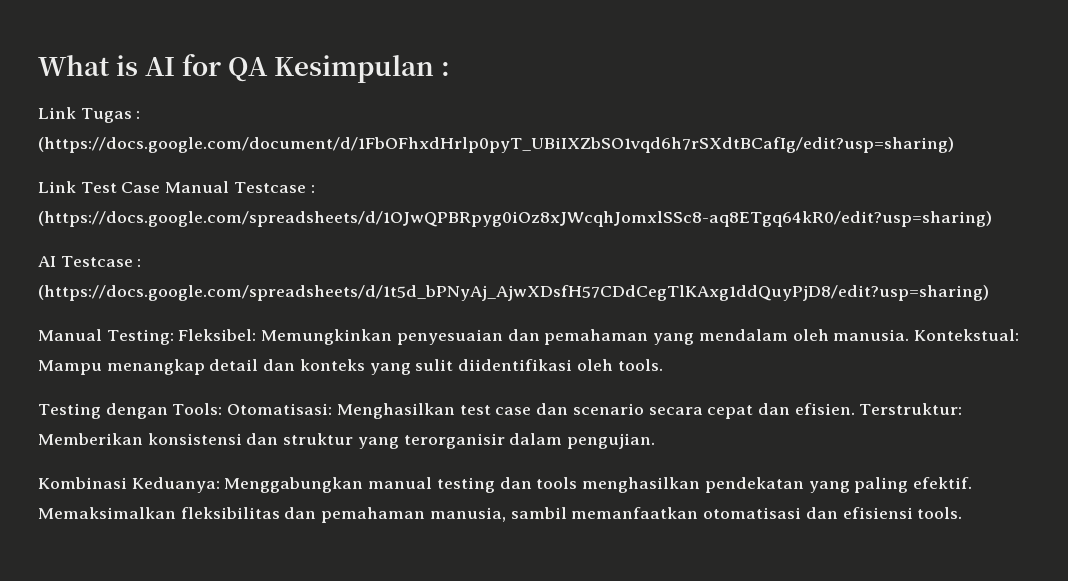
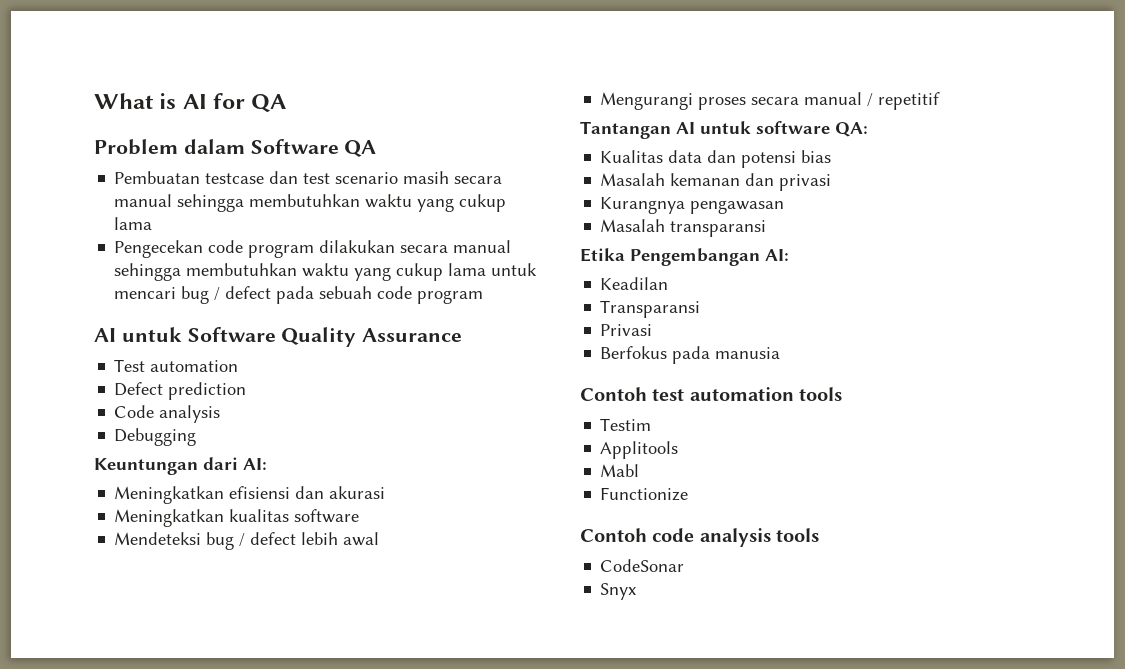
[274,55,451,83] [38,107,141,123] [38,137,954,153] [38,181,315,193] [38,211,992,227] [38,256,142,267] [38,285,989,301] [38,329,1019,345] [38,359,663,375] [38,403,963,419] [38,433,656,449] [38,477,972,493] [38,507,963,523] Kesimpulan : // Link Tugas : (https://docs.google.com/document/d/1FbOFhxdHrlp0pyT_UBiIXZbSO1vqd6h7rSXdtBCafIg/edit?usp=sharing) // Link Test Case Manual Testcase : (https://docs.google.com/spreadsheets/d/1OJwQPBRpyg0iOz8xJWcqhJomxlSSc8-aq8ETgq64kR0/edit?usp=sharing) // AI Testcase : (https://docs.google.com/spreadsheets/d/1t5d_bPNyAj_AjwXDsfH57CDdCegTlKAxg1ddQuyPjD8/edit?usp=sharing) // Manual Testing: Fleksibel: Memungkinkan penyesuaian dan pemahaman yang mendalam oleh manusia. Kontekstual: Mampu menangkap detail dan konteks yang sulit diidentifikasi oleh tools. // Testing dengan Tools: Otomatisasi: Menghasilkan test case dan scenario secara cepat dan efisien. Terstruktur: Memberikan konsistensi dan struktur yang terorganisir dalam pengujian. // Kombinasi Keduanya: Menggabungkan manual testing dan tools menghasilkan pendekatan yang paling efektif. Memaksimalkan fleksibilitas dan pemahaman manusia, sambil memanfaatkan otomatisasi dan efisiensi tools. -> [94,139,377,157] [114,171,503,184] [114,194,507,212] [114,217,153,230] [114,240,512,258] [114,263,538,281] [114,286,484,304] [94,327,463,347] [114,359,239,372] [114,382,247,400] [114,405,221,423] [114,428,197,446] [94,457,267,475] [114,486,386,504] [114,509,360,527] [114,532,380,550] [600,92,941,110] [580,121,868,139] [600,150,832,168] [600,173,832,191] [600,197,785,214] [600,219,767,237] [580,248,789,266] [600,277,669,290] [600,300,701,318] [600,324,653,336] [600,346,781,364] [580,387,843,401] [600,418,652,431] [600,441,679,459] [600,464,640,477] [600,487,689,501] [580,528,820,547] [600,559,685,572] [600,583,637,600] // Problem dalam Software QA // Pembuatan testcase dan test scenario masih secara manual sehingga membutuhkan waktu yang cukup lama // Pengecekan code program dilakukan secara manual sehingga membutuhkan waktu yang cukup lama untuk mencari bug / defect pada sebuah code program // AI untuk Software Quality Assurance // Test automation // Defect prediction // Code analysis // Debugging // Keuntungan dari AI: // Meningkatkan efisiensi dan akurasi // Meningkatkan kualitas software // Mendeteksi bug / defect lebih awal // Mengurangi proses secara manual / repetitif // Tantangan AI untuk software QA: // Kualitas data dan potensi bias // Masalah kemanan dan privasi // Kurangnya pengawasan // Masalah transparansi // Etika Pengembangan AI: // Keadilan // Transparansi // Privasi // Berfokus pada manusia // Contoh test automation tools // Testim // Applitools // Mabl // Functionize // Contoh code analysis tools // CodeSonar // Snyx

